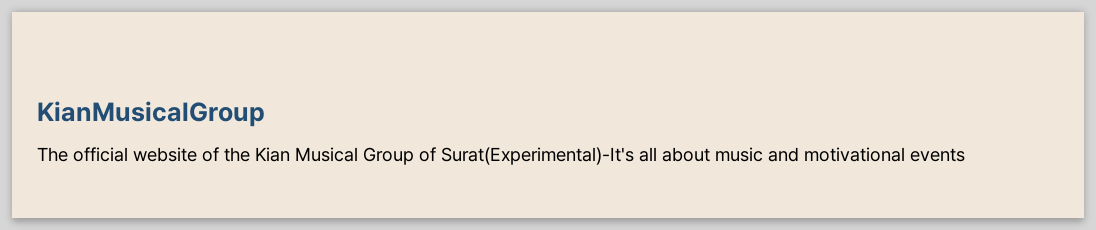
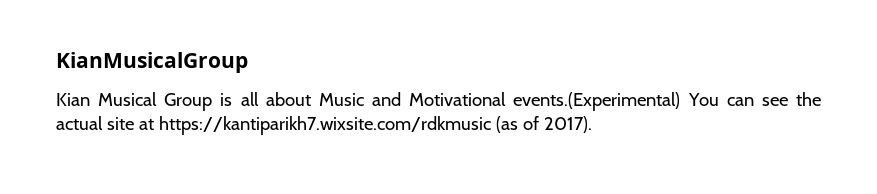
[37,147,965,165] The official website of the Kian Musical Group of Surat(Experimental)-It's all about music and motivational events -> [56,92,822,111] [56,116,592,135] Kian Musical Group is all about Music and Motivational events.(Experimental) You can see the actual site at https://kantiparikh7.wixsite.com/rdkmusic (as of 2017).

